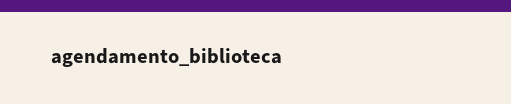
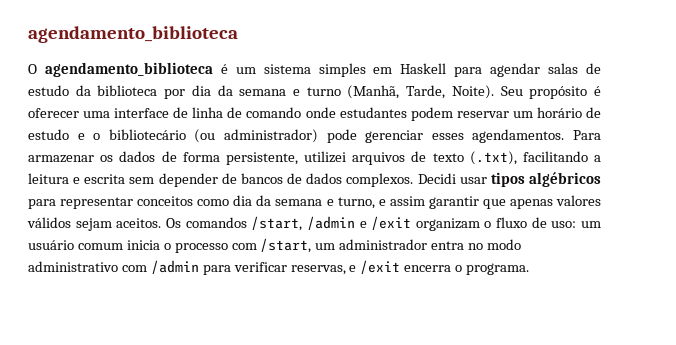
[51,48,282,67] agendamento_biblioteca -> [28,26,238,43] [28,62,601,77] [28,85,602,99] [28,107,602,121] [28,129,602,143] [28,151,602,165] [28,172,601,187] [28,195,601,209] [27,216,601,231] [28,238,522,253] [28,260,530,275] agendamento_biblioteca // O agendamento_biblioteca é um sistema simples em Haskell para agendar salas de estudo da biblioteca por dia da semana e turno (Manhã, Tarde, Noite). Seu propósito é oferecer uma interface de linha de comando onde estudantes podem reservar um horário de estudo e o bibliotecário (ou administrador) pode gerenciar esses agendamentos. Para armazenar os dados de forma persistente, utilizei arquivos de texto (.txt), facilitando a leitura e escrita sem depender de bancos de dados complexos. Decidi usar tipos algébricos para representar conceitos como dia da semana e turno, e assim garantir que apenas valores válidos sejam aceitos. Os comandos /start, /admin e /exit organizam o fluxo de uso: um usuário comum inicia o processo com /start, um administrador entra no modo administrativo com /admin para verificar reservas, e /exit encerra o programa.

